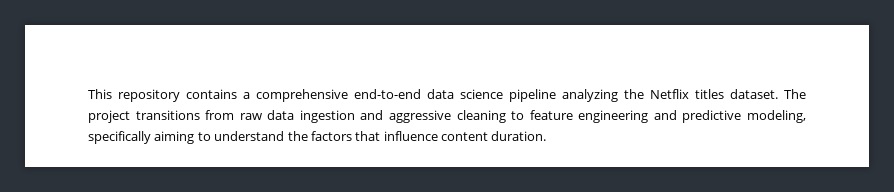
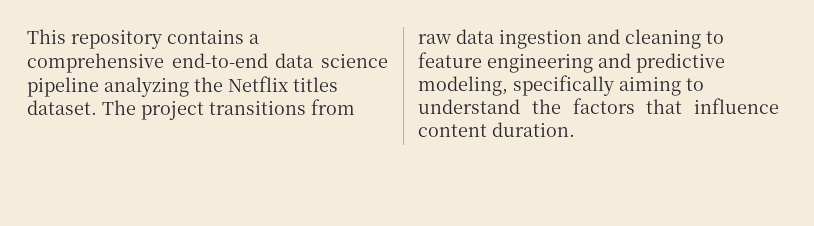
[389,110,451,123] aggressive -> (620, 36) none

